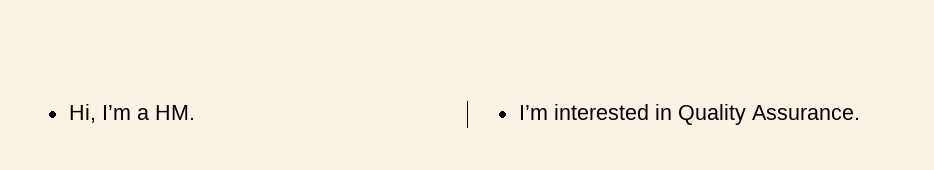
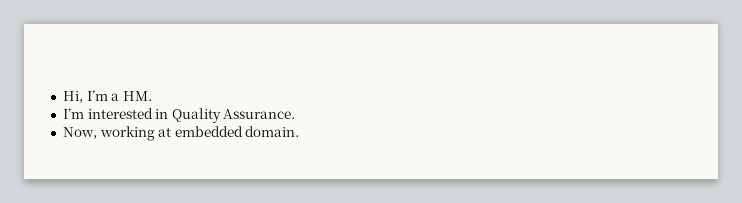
(860, 112) none -> [62,126,300,141] // Now, working at embedded domain.

